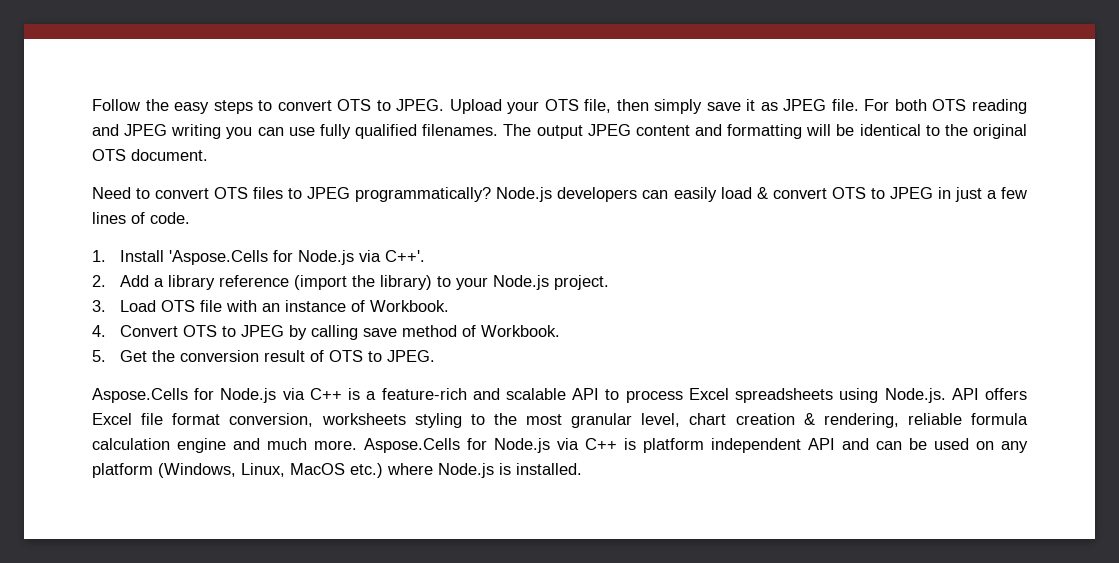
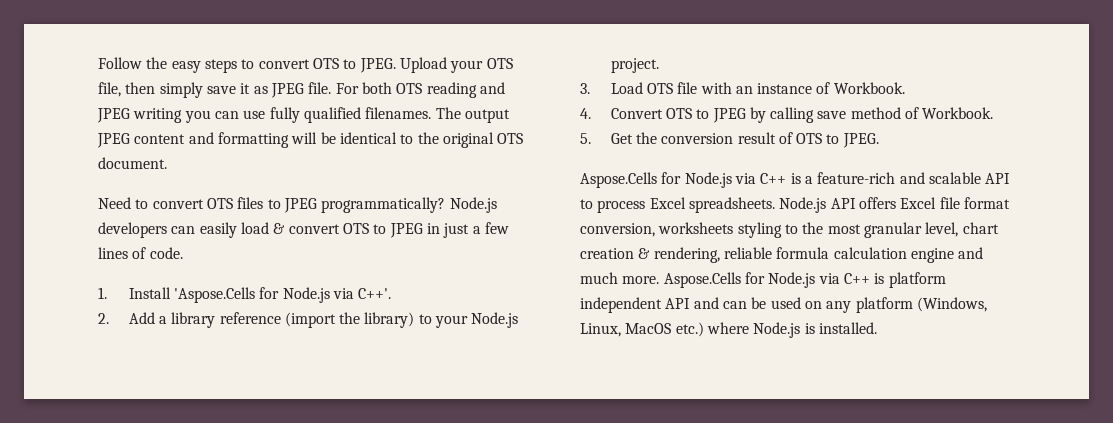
[735,388,946,403] spreadsheets using Node.js. -> [688,197,827,213] spreadsheets. Node.js

